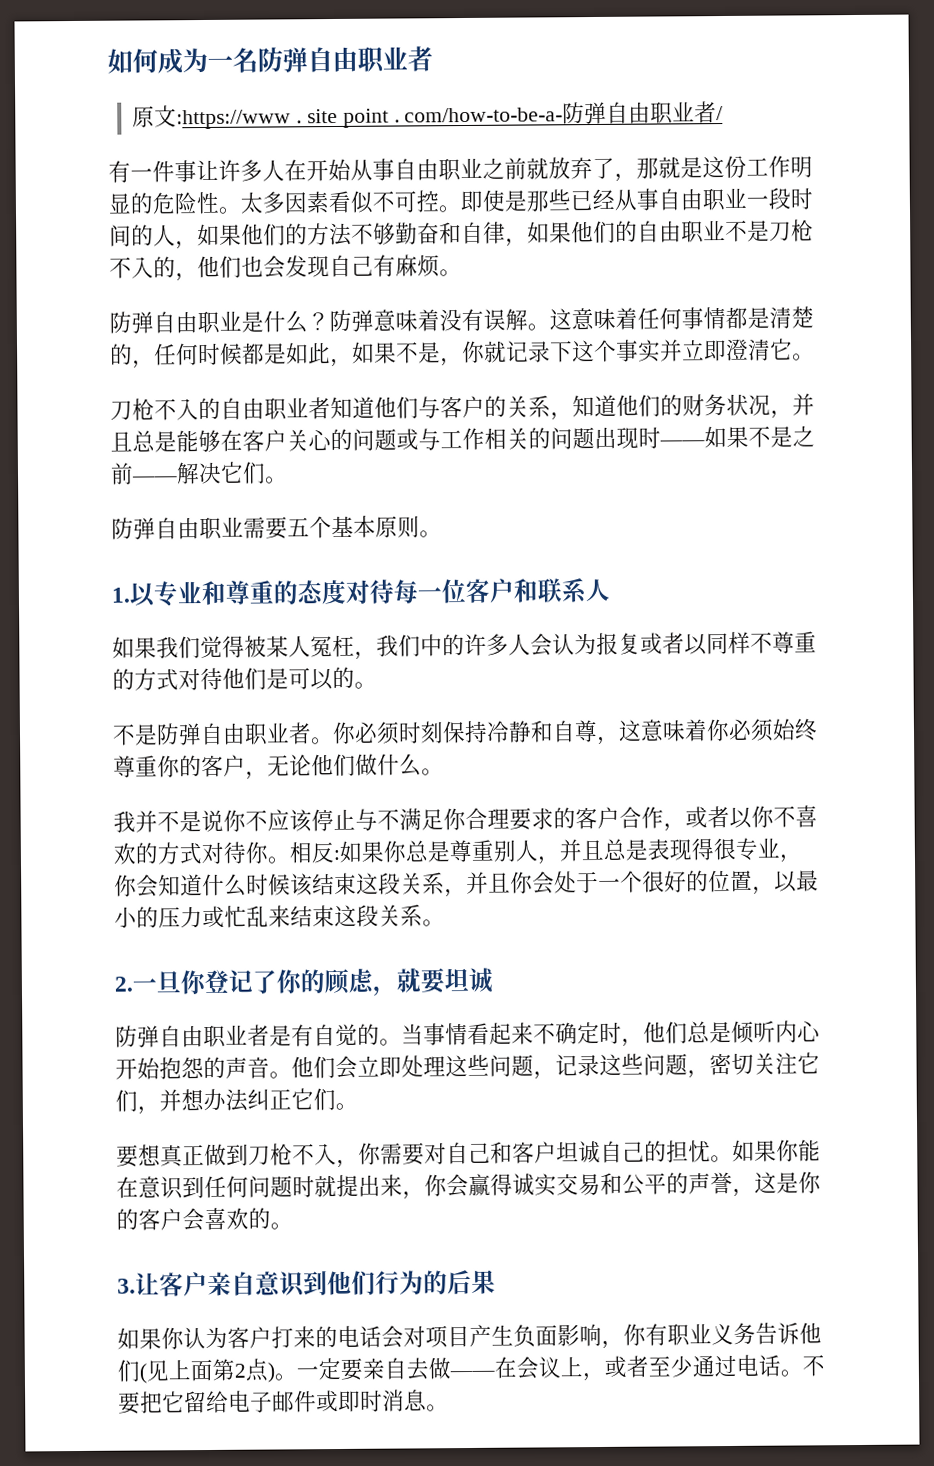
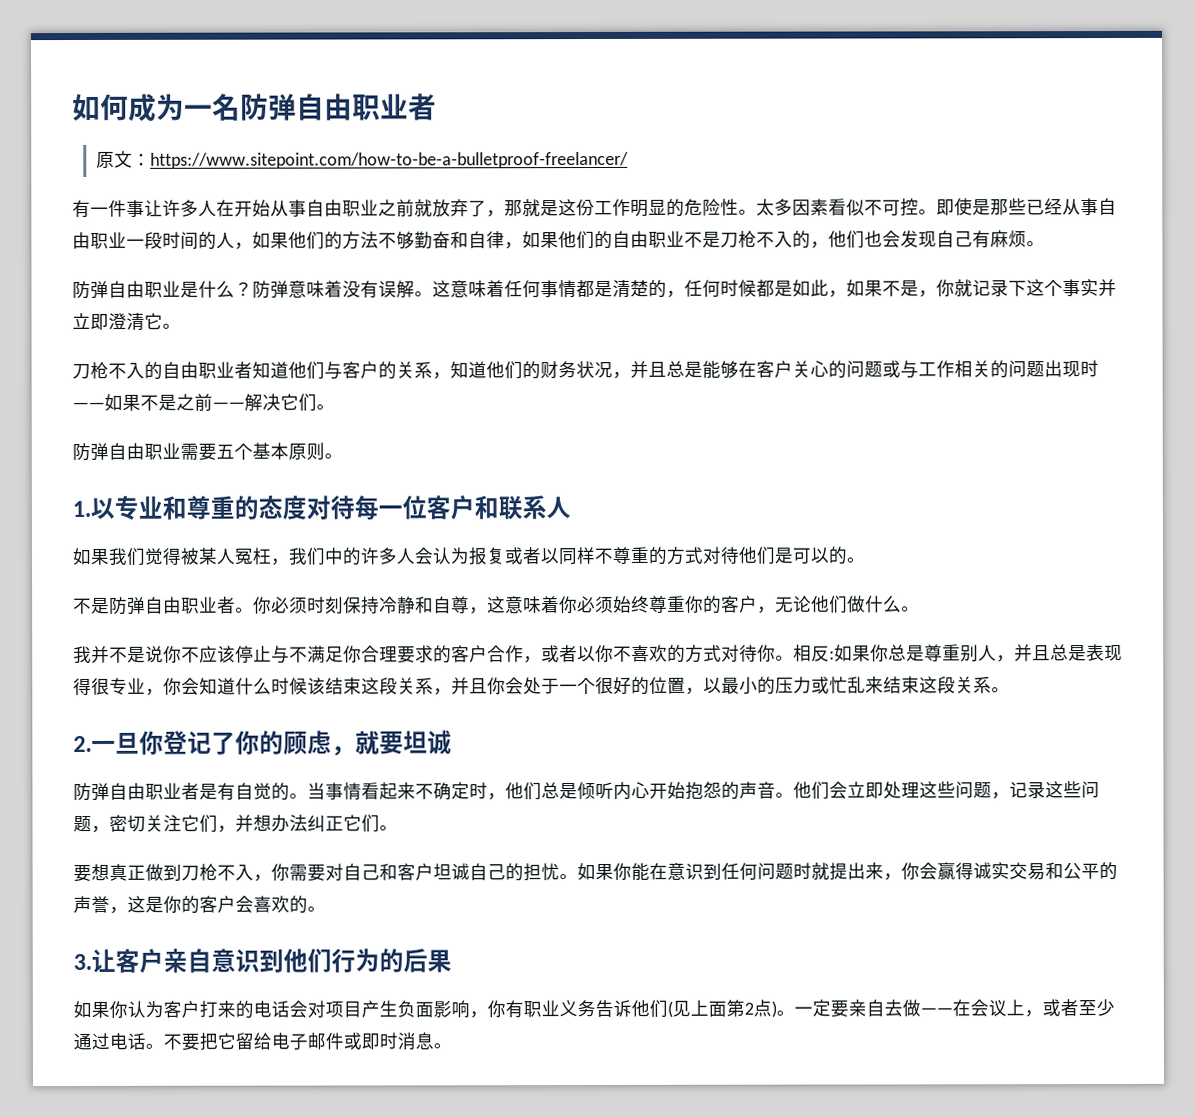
[176,101,724,130] :https://www . site point . com/how-to-be-a-防弹自由职业者/ -> [131,151,629,169] ：https://www.sitepoint.com/how-to-be-a-bulletproof-freelancer/

